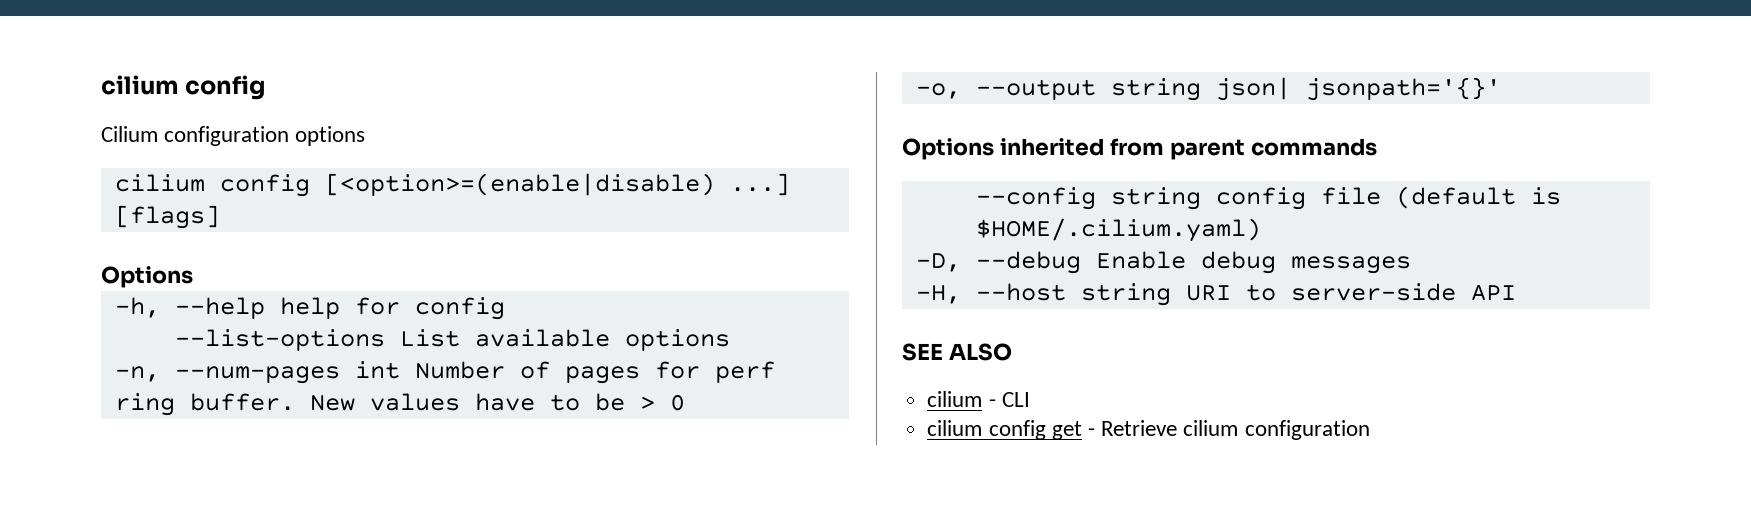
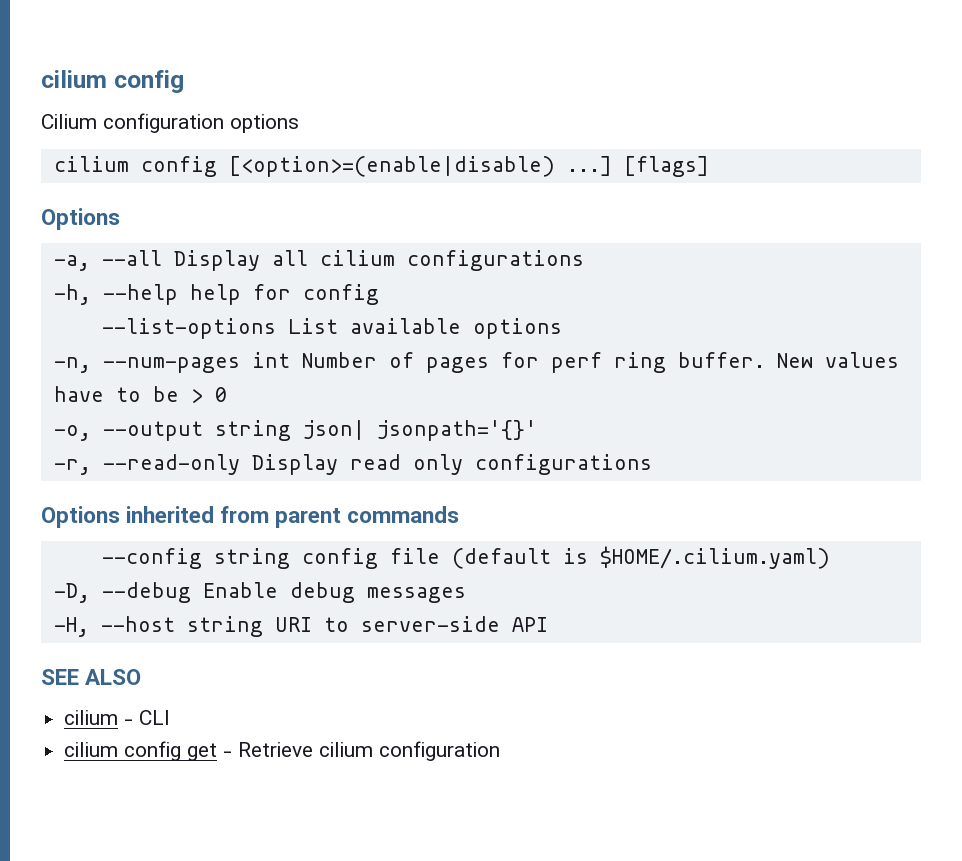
(193, 277) none -> [53,250,584,271] // -a, --all Display all cilium configurations
(1501, 89) none -> [53,454,652,475] // -r, --read-only Display read only configurations

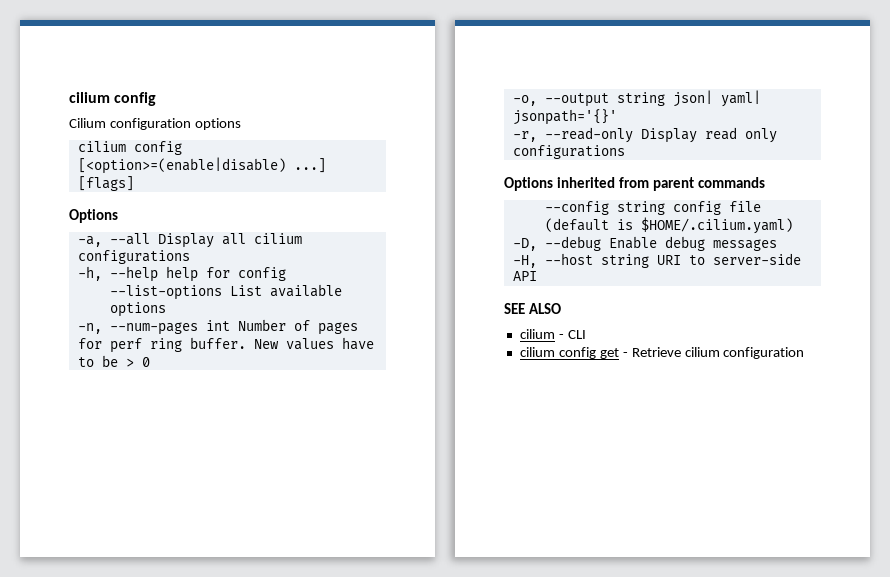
(365, 430) none -> [720,90,761,107] yaml|

